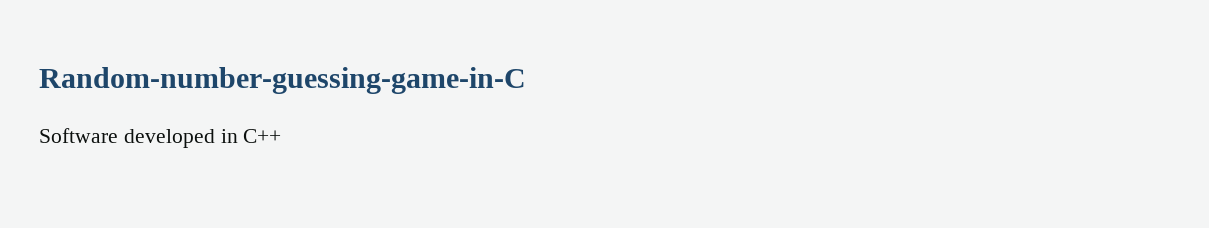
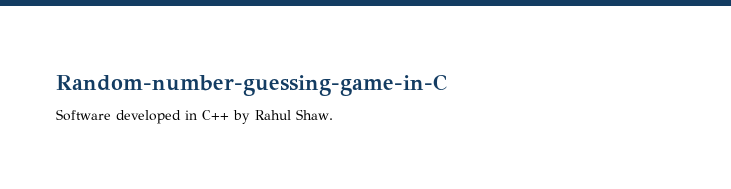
(282, 136) none -> [233,109,333,124] by Rahul Shaw.

